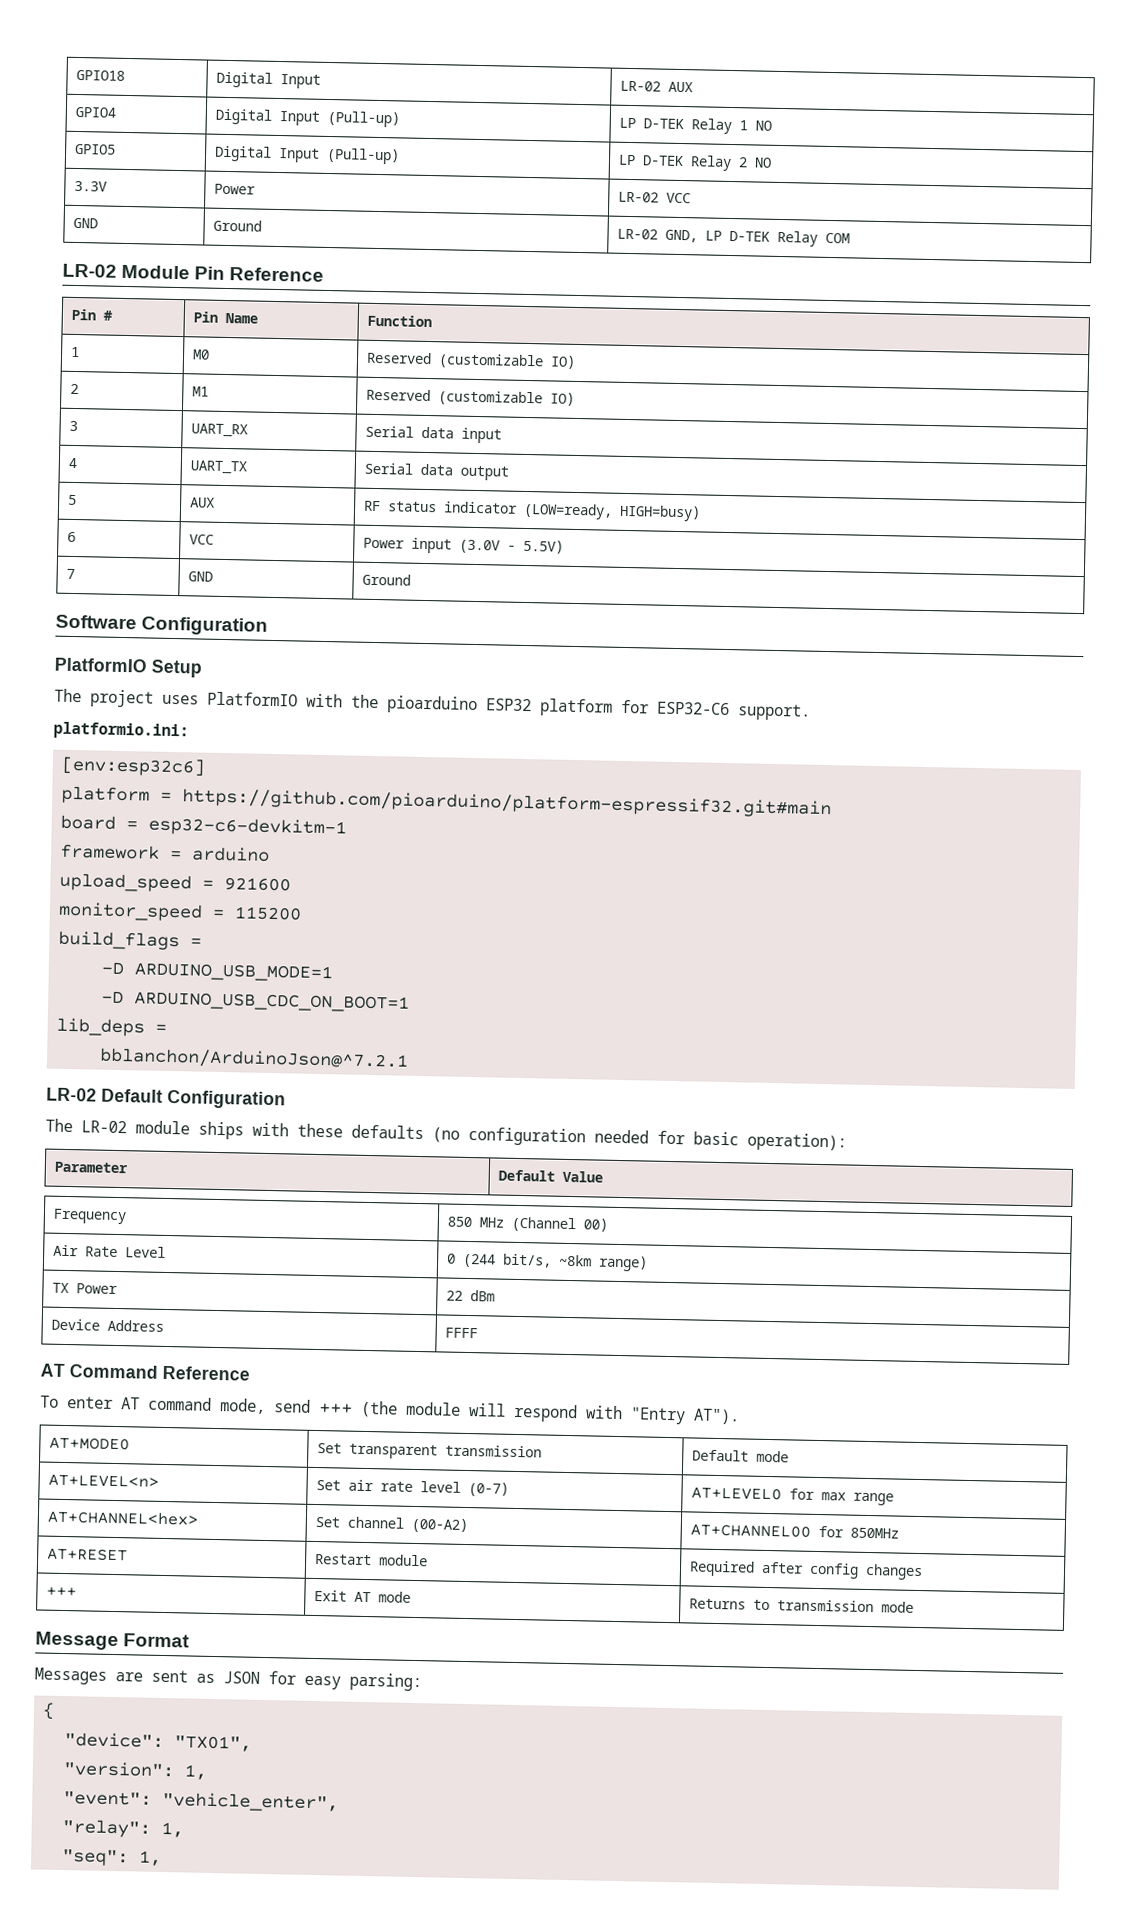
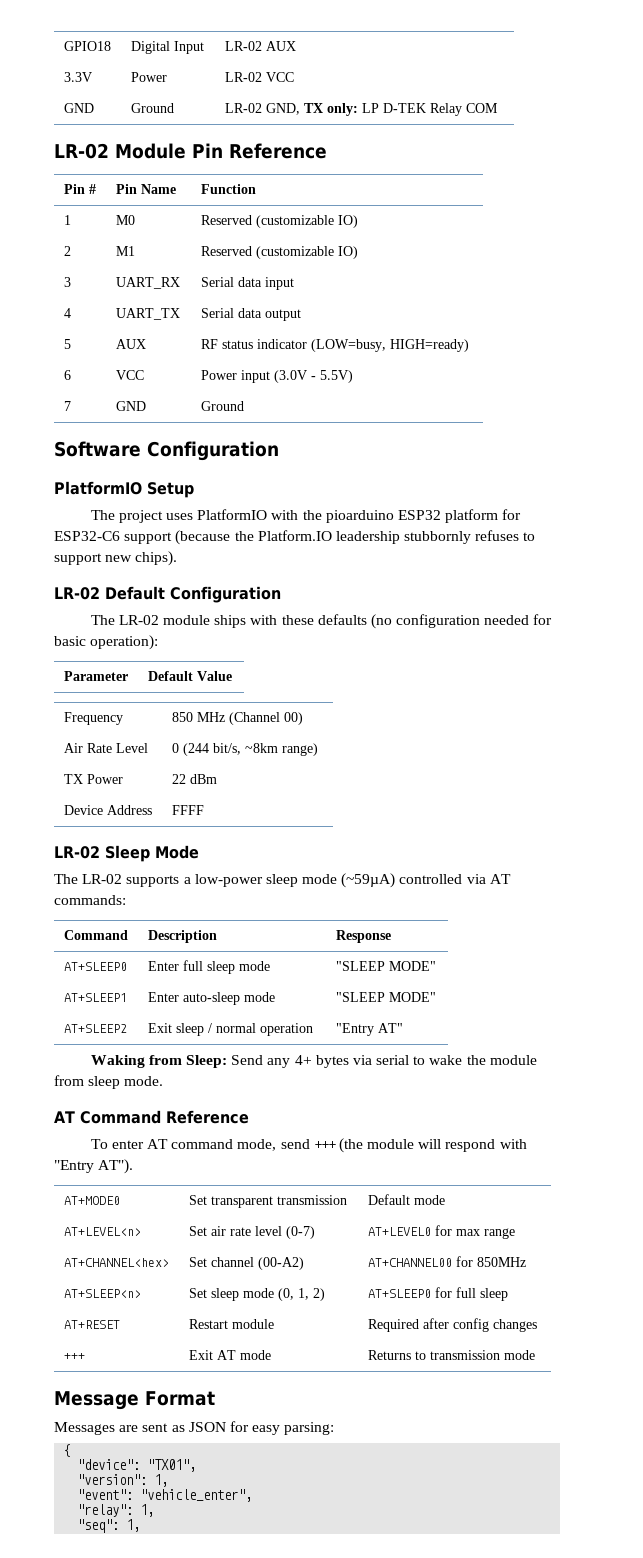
[74,106,116,118] [214,108,400,128] [618,117,772,135] [74,143,116,155] [213,145,400,165] [617,154,772,171] // GPIO4 | Digital Input (Pull-up) | LP D-TEK Relay 1 NO // GPIO5 | Digital Input (Pull-up) | LP D-TEK Relay 2 NO -> (296, 46) none
(698, 236) none -> [303,103,358,116] TX only:
[522,502,701,522] (LOW=ready, HIGH=busy) -> [310,339,469,352] (LOW=busy, HIGH=ready)
[737,703,811,721] [53,721,189,741] [61,756,207,777] [61,785,833,819] [60,814,348,838] [60,843,271,862] [59,872,292,893] [58,901,303,922] [58,930,203,951] [101,962,334,983] [101,991,411,1013] [56,1017,168,1037] [99,1047,410,1071] support. // platformio.ini: // [env:esp32c6] // platform = https://github.com/pioarduino/platform-espressif32.git#main // board = esp32-c6-devkitm-1 // framework = arduino // upload_speed = 921600 // monitor_speed = 115200 // build_flags = // -D ARDUINO_USB_MODE=1 // -D ARDUINO_USB_CDC_ON_BOOT=1 // lib_deps = // bblanchon/ArduinoJson@^7.2.1 -> [124,530,536,545] [54,551,178,566] support (because the Platform.IO leadership stubbornly refuses to support new chips).
(478, 1333) none -> [54,845,199,862] [54,873,511,888] [54,895,126,905] [63,930,128,940] [147,930,217,943] [335,930,391,943] [63,962,127,971] [147,960,270,974] [335,961,436,971] [63,993,127,1002] [147,992,275,1005] [335,992,436,1002] [63,1024,127,1033] [147,1023,313,1036] [335,1023,403,1036] [90,1055,537,1068] [54,1075,164,1089] // LR-02 Sleep Mode // The LR-02 supports a low-power sleep mode (~59µA) controlled via AT commands: // Command | Description | Response // AT+SLEEP0 | Enter full sleep mode | "SLEEP MODE" // AT+SLEEP1 | Enter auto-sleep mode | "SLEEP MODE" // AT+SLEEP2 | Exit sleep / normal operation | "Entry AT" // Waking from Sleep: Send any 4+ bytes via serial to wake the module from sleep mode.
(899, 1533) none -> [63,1289,141,1298] [188,1288,325,1301] [367,1287,508,1301] // AT+SLEEP<n> | Set sleep mode (0, 1, 2) | AT+SLEEP0 for full sleep

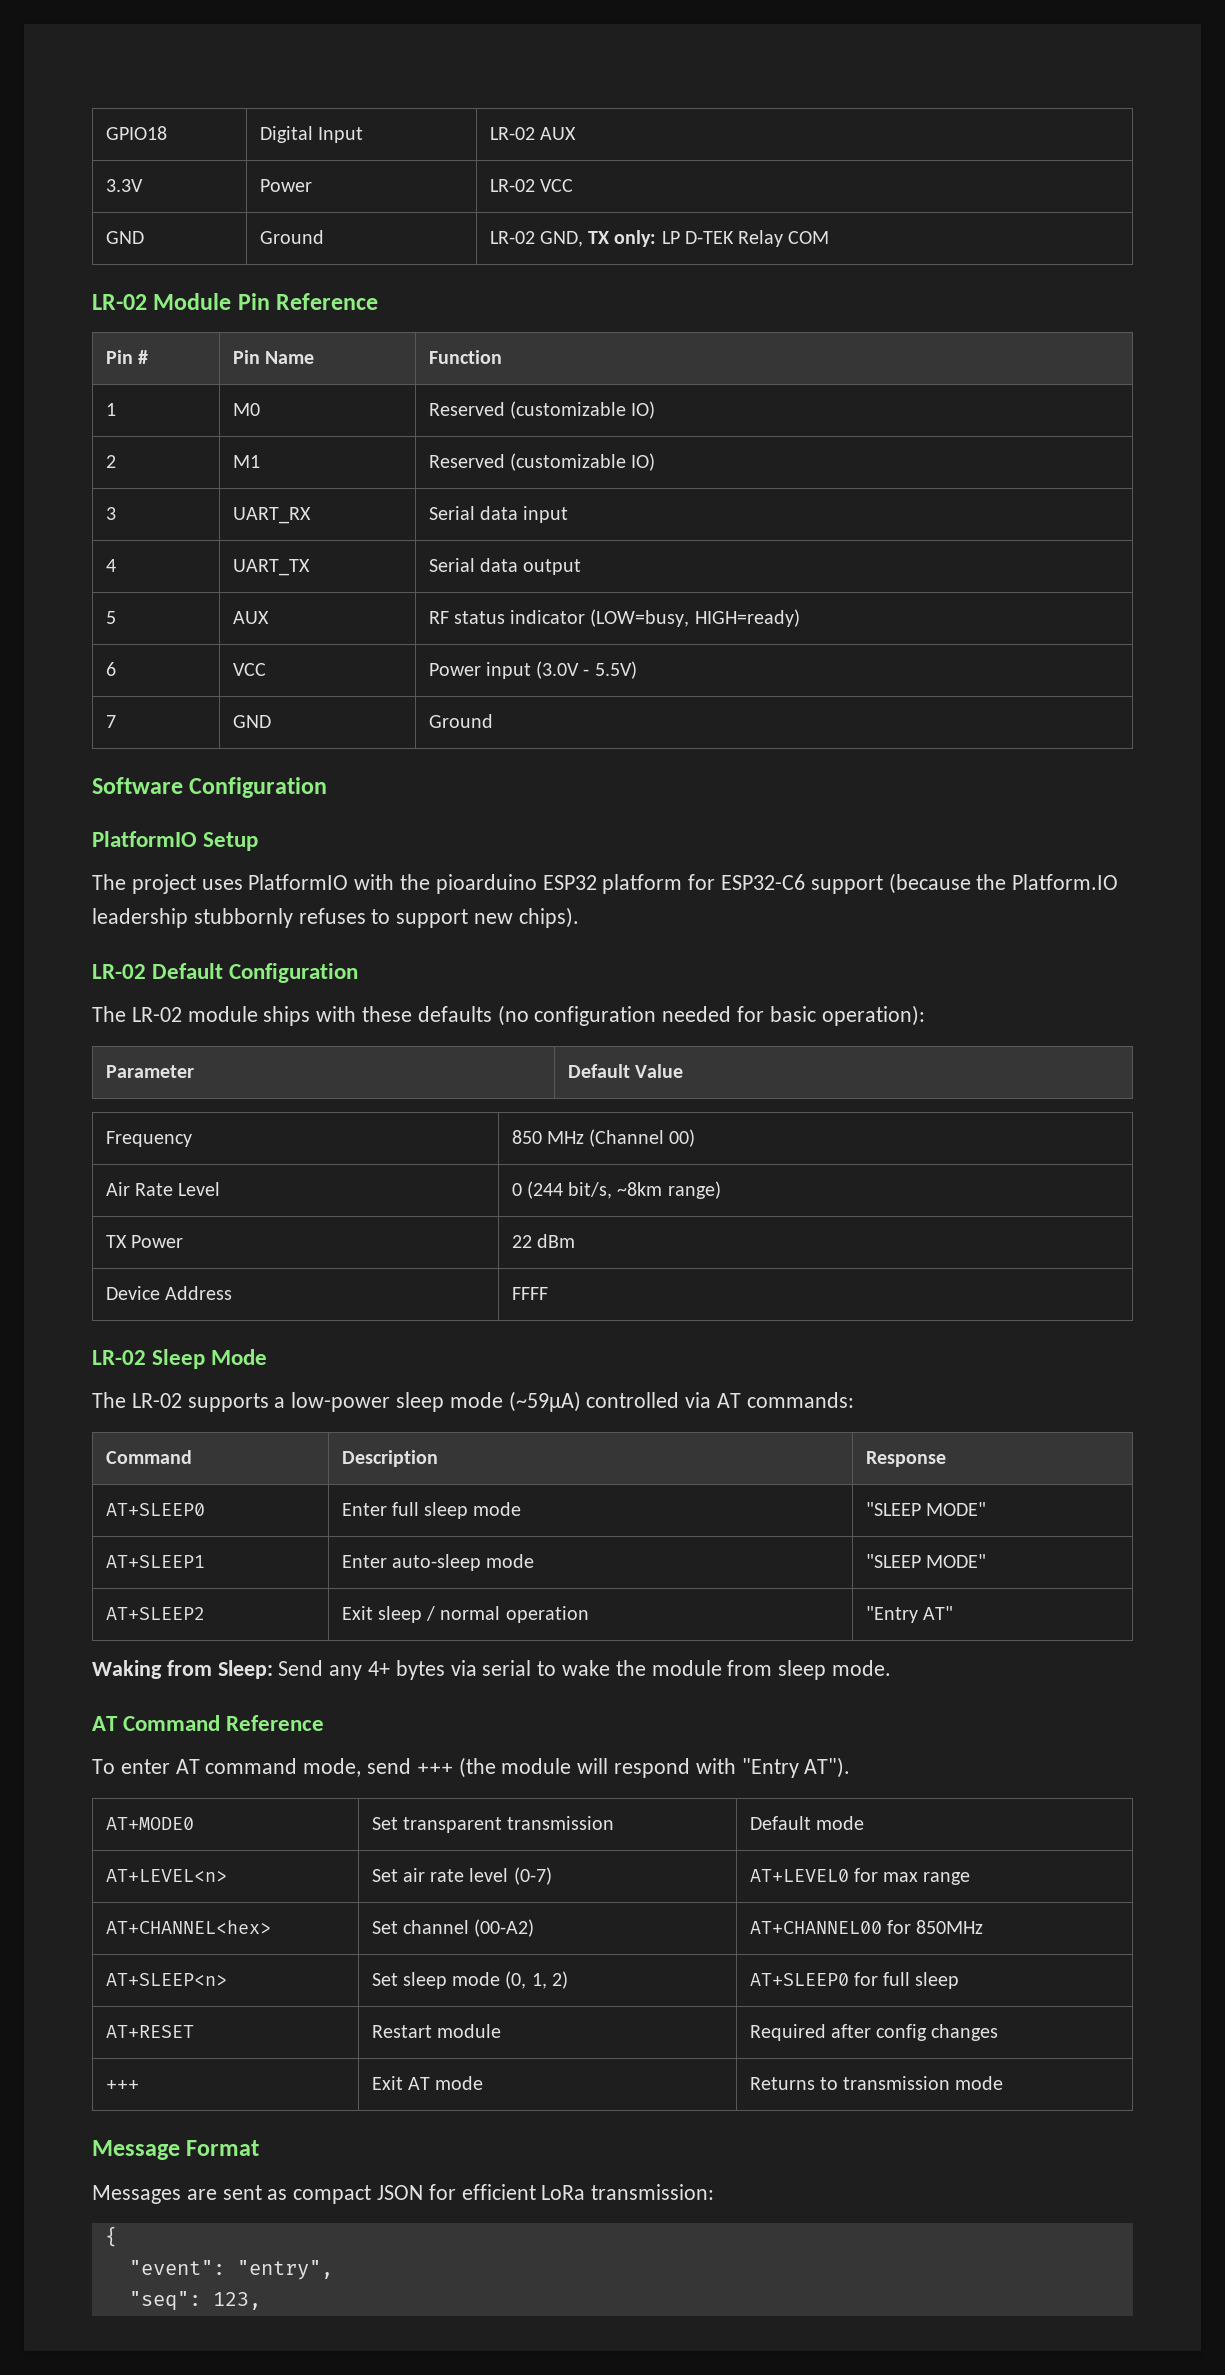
(185, 1428) none -> [293,2185,372,2204] compact
[252,1422,335,1435] [63,1444,71,1457] [77,1459,197,1472] [77,1474,169,1487] [77,1489,253,1502] [77,1504,155,1517] easy parsing: // { // "device": "TX01", // "version": 1, // "event": "vehicle_enter", // "relay": 1, -> [461,2184,715,2200] [104,2226,117,2247] [128,2260,333,2280] efficient LoRa transmission: // { // "event": "entry",
[126,1519,141,1532] 1, -> [212,2292,261,2310] 123,

